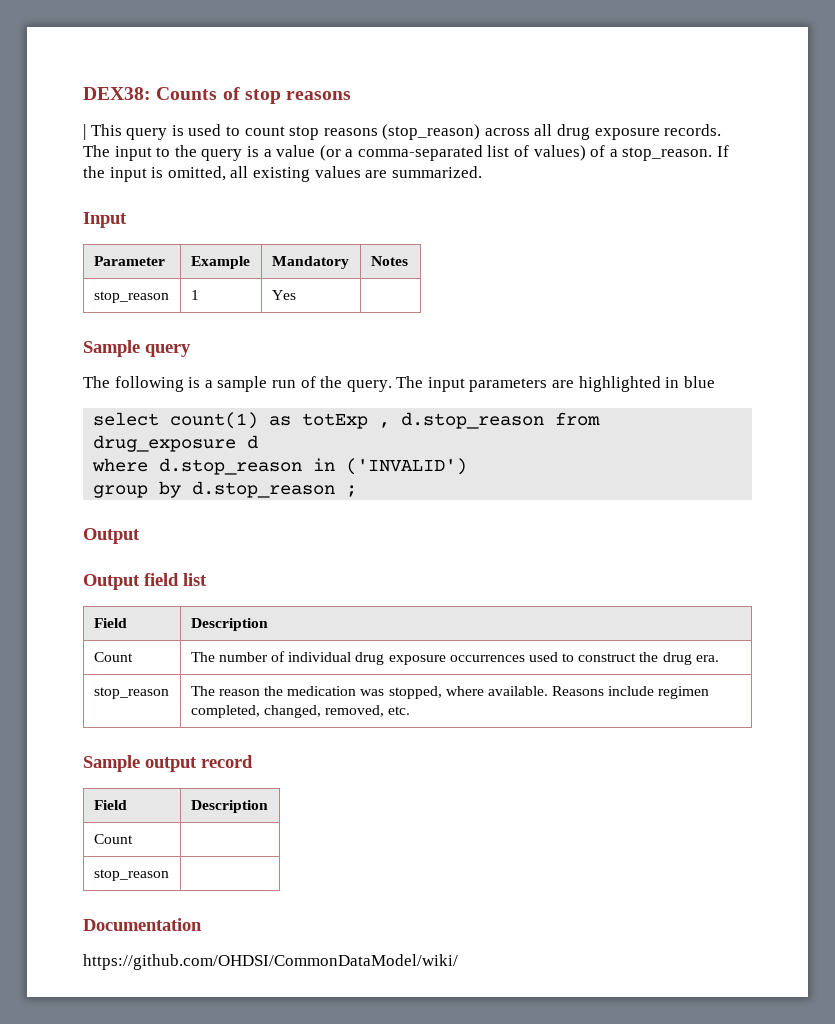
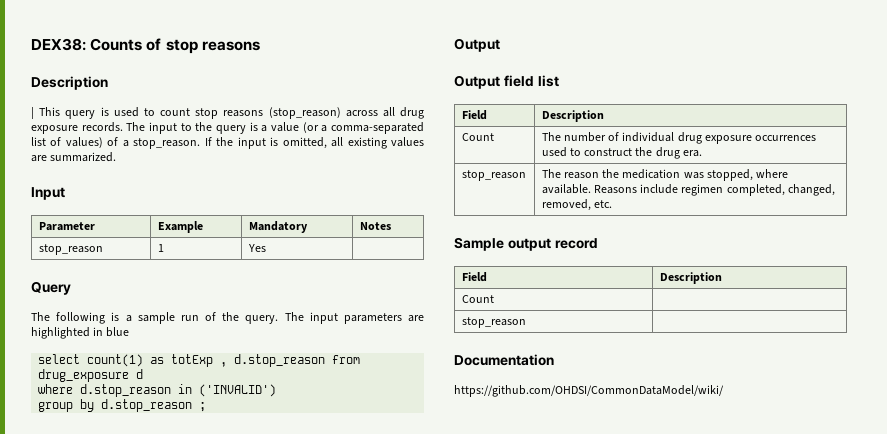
(352, 95) none -> [31,76,108,90] // Description
[83,340,191,357] Sample query -> [31,281,71,295] Query

